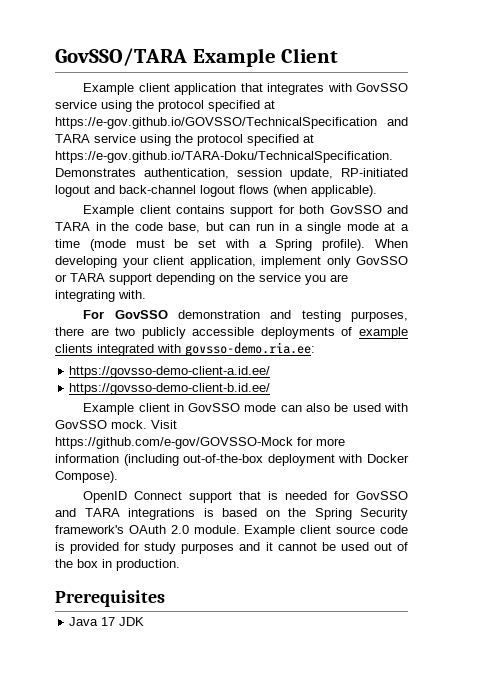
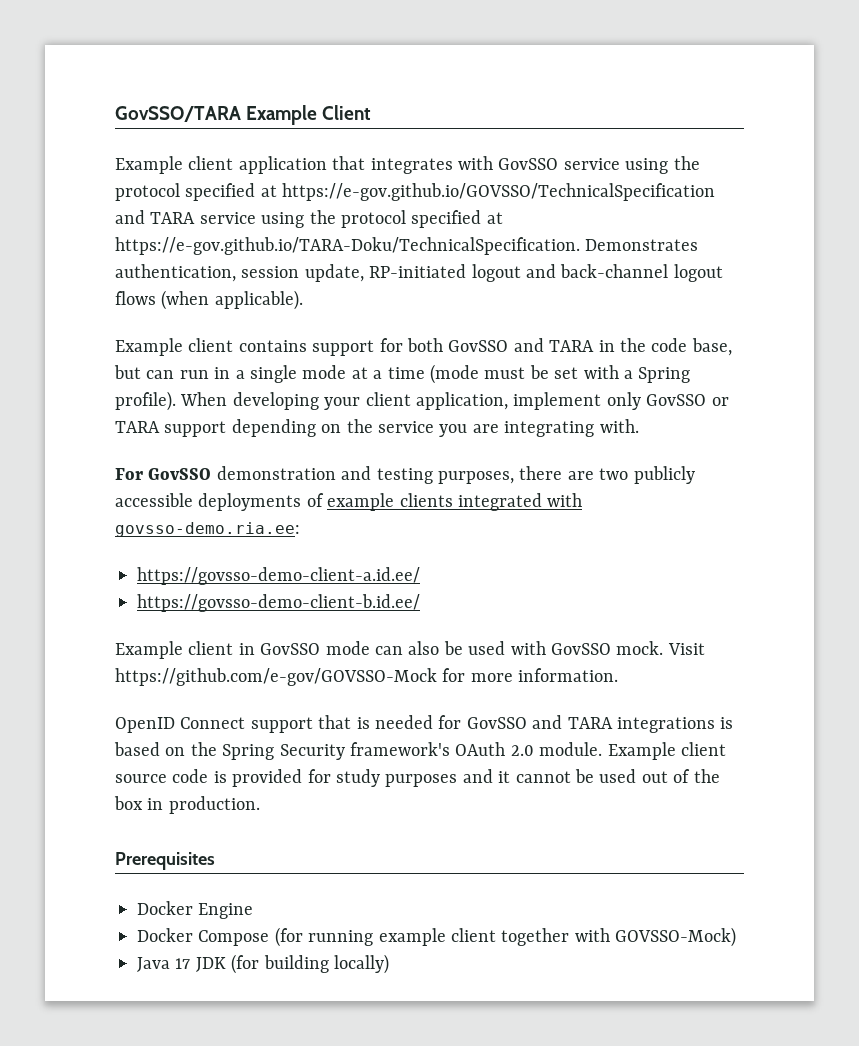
[55,454,409,466] [55,471,118,483] information (including out-of-the-box deployment with Docker Compose). -> [518,668,619,682] information.
(165, 598) none -> [137,901,254,919] [137,927,737,947] // Docker Engine // Docker Compose (for running example client together with GOVSSO-Mock)
(145, 621) none -> [231,954,389,974] (for building locally)

